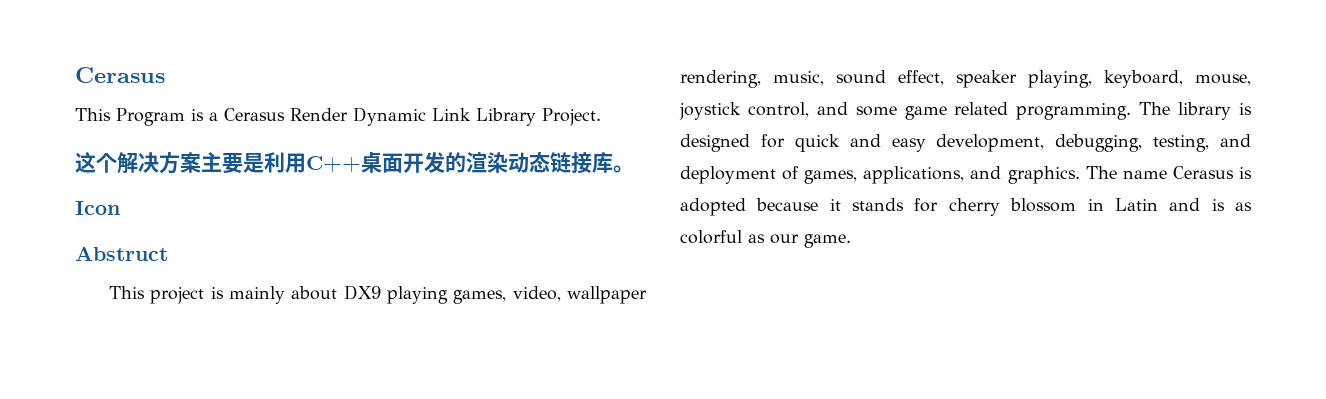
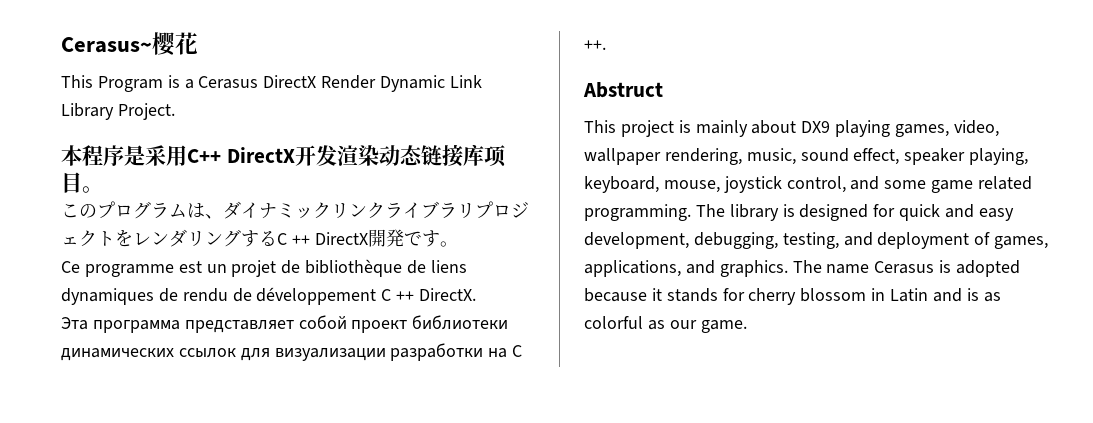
[75,67,165,83] Cerasus -> [61,32,198,56] Cerasus~樱花
(285, 114) none -> [263,75,317,88] DirectX
[75,152,466,174] 这个解决方案主要是利用C++桌面开发的 -> [61,145,337,166] 本程序是采用C++ DirectX开发
[613,165,634,173] [75,201,120,215] 。 // Icon -> [483,145,506,167] [61,172,103,193] [61,201,529,219] [61,229,458,247] [61,259,467,277] [61,287,477,305] [61,315,509,333] [61,343,523,361] [584,40,606,50] 项目。 // このプログラムは、ダイナミックリンクライブラリプロジェクトをレンダリングするC ++ DirectX開発です。 // Ce programme est un projet de bibliothèque de liens dynamiques de rendu de développement C ++ DirectX. // Эта программа представляет собой проект библиотеки динамических ссылок для визуализации разработки на C ++.

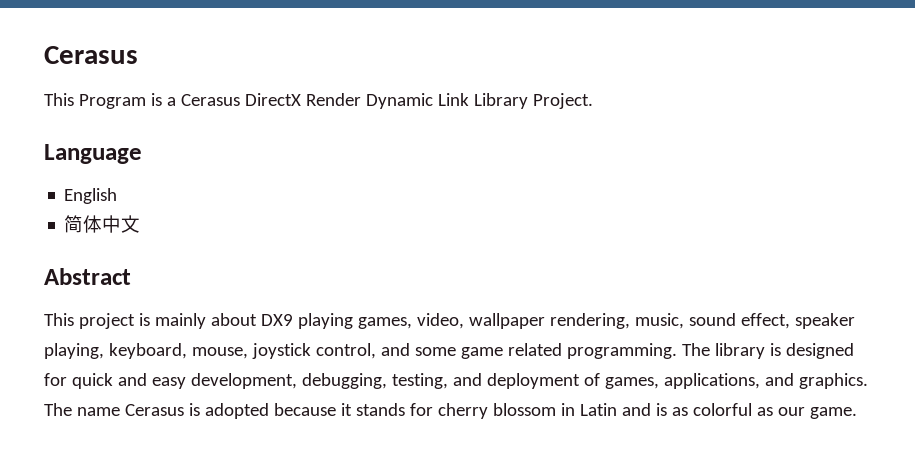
[61,32,198,56] Cerasus~樱花 -> [44,46,138,64] Cerasus
[61,144,506,167] [61,172,103,193] [61,201,529,219] [61,229,458,247] [61,259,467,277] [61,287,477,305] [61,315,509,333] [61,343,523,361] [584,40,606,50] [583,82,663,98] 本程序是采用C++ DirectX开发渲染动态链接库项目。 // このプログラムは、ダイナミックリンクライブラリプロジェクトをレンダリングするC ++ DirectX開発です。 // Ce programme est un projet de bibliothèque de liens dynamiques de rendu de développement C ++ DirectX. // Эта программа представляет собой проект библиотеки динамических ссылок для визуализации разработки на C ++. // Abstruct -> [44,144,142,164] [64,188,118,204] [64,215,141,233] [44,268,131,285] Language // English // 简体中文 // Abstract

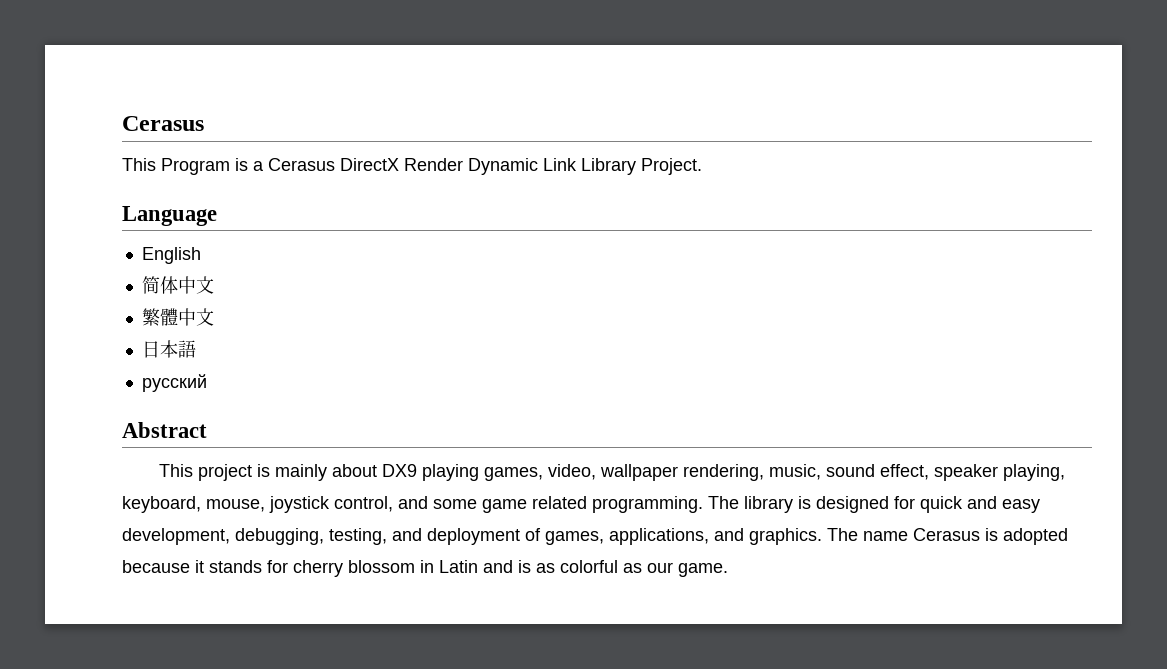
(141, 224) none -> [141,308,214,326] [141,340,196,358] [141,374,207,392] // 繁體中文 // 日本語 // русский

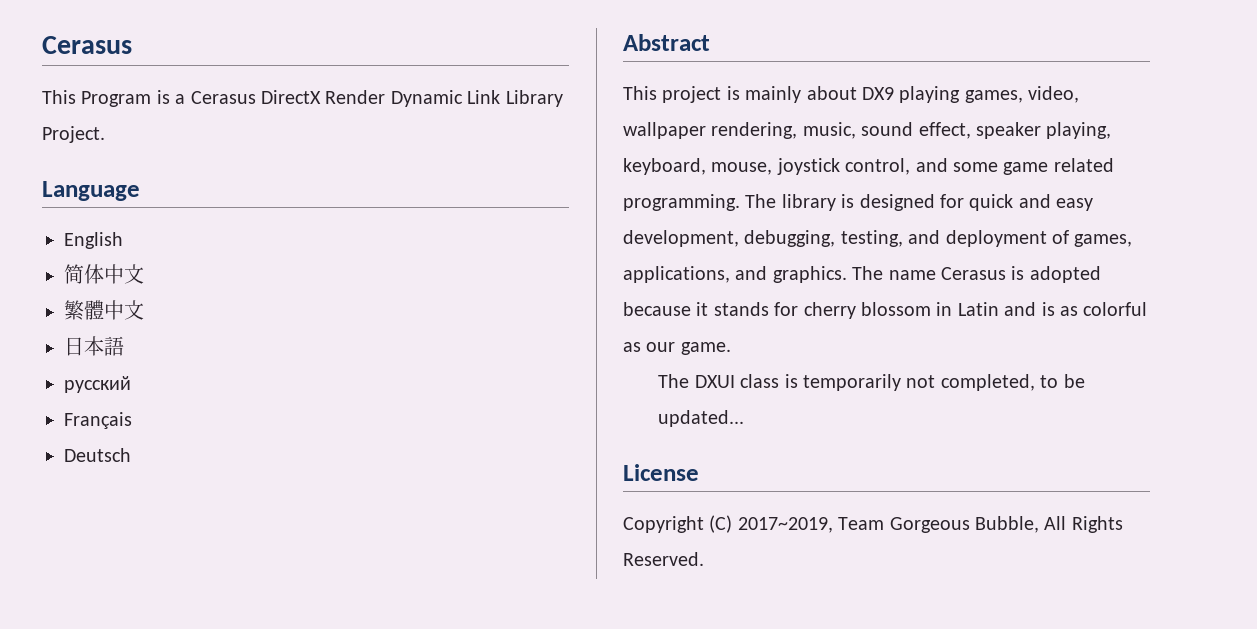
(207, 383) none -> [64,412,132,429] [64,448,131,462] // Français // Deutsch
(728, 570) none -> [658,374,1085,391] [658,410,745,427] [623,464,699,481] [623,515,1123,533] [623,552,704,566] // The DXUI class is temporarily not completed, to be updated... // License // Copyright (C) 2017~2019, Team Gorgeous Bubble, All Rights Reserved.

